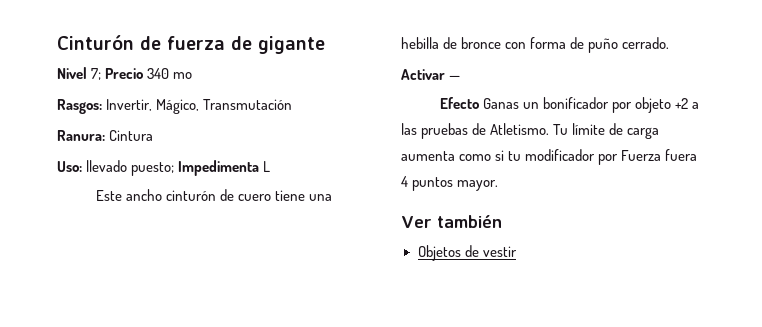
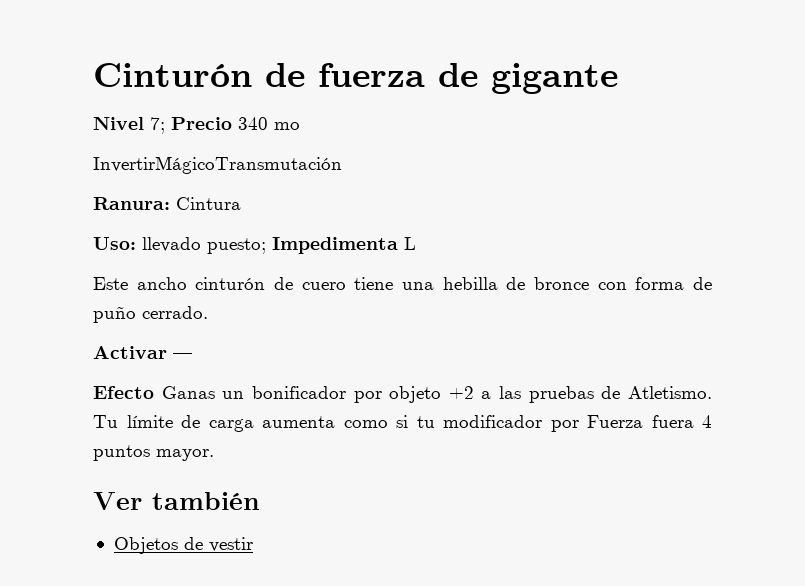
[57,99,293,114] Rasgos: Invertir, Mágico, Transmutación -> [93,156,342,174] InvertirMágicoTransmutación

